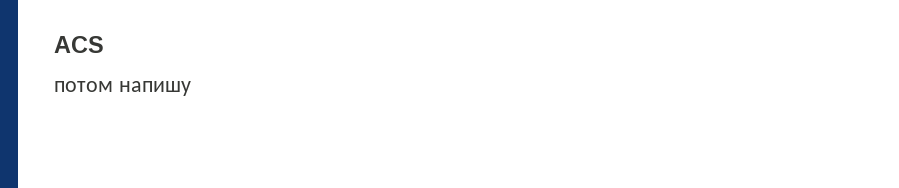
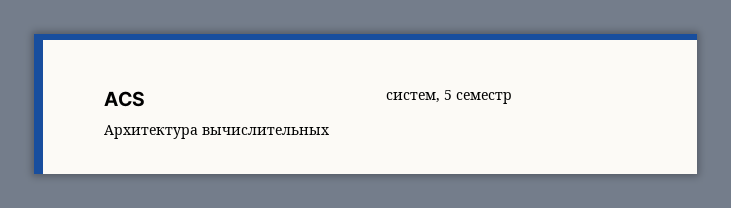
[54,81,191,96] потом напишу -> [104,125,330,139] [386,90,512,104] Архитектура вычислительных систем, 5 семестр

